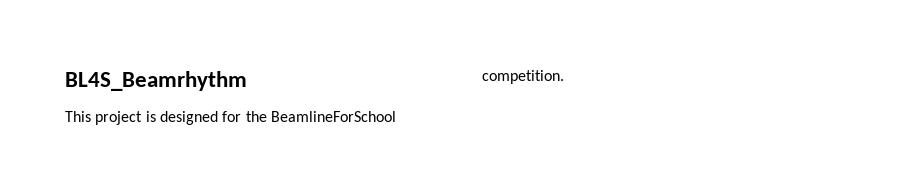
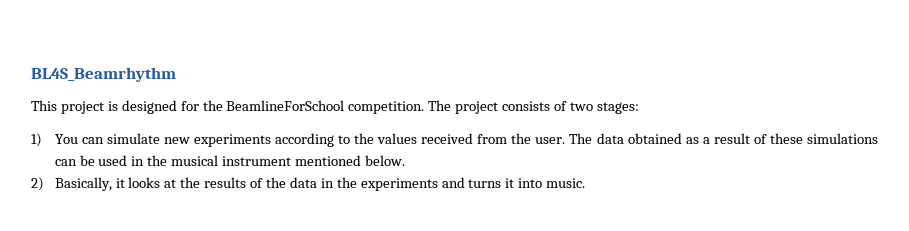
(564, 77) none -> [428,100,639,114] [31,133,878,147] [54,155,405,166] [31,177,586,191] The project consists of two stages: // 1) You can simulate new experiments according to the values received from the user. The data obtained as a result of these simulations can be used in the musical instrument mentioned below. // 2) Basically, it looks at the results of the data in the experiments and turns it into music.

